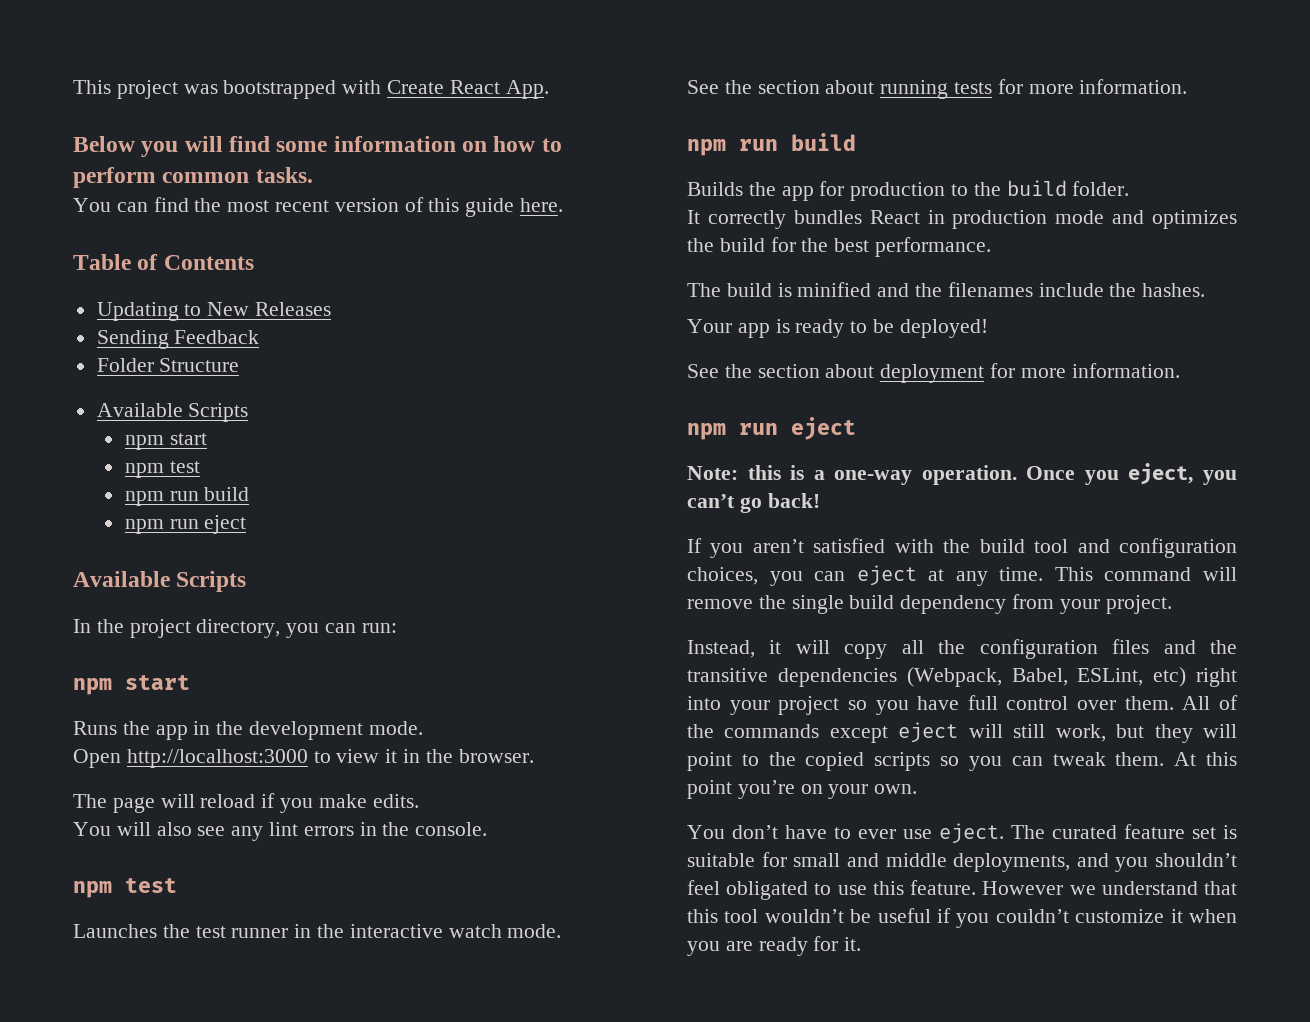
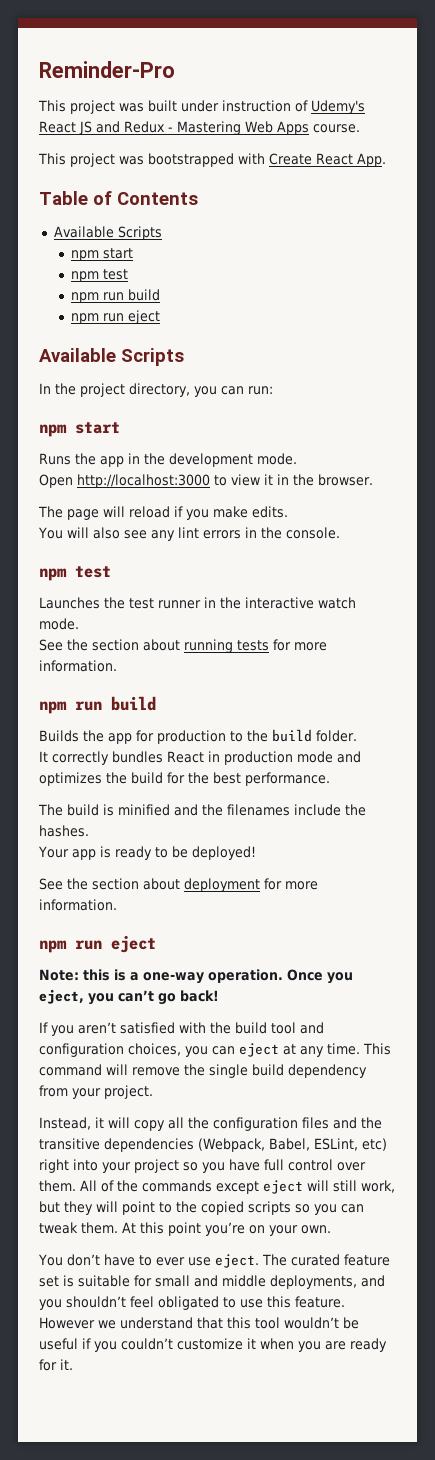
(73, 87) none -> [39,61,175,78] [38,100,365,114] [39,121,360,135] Reminder-Pro // This project was built under instruction of Udemy's React JS and Redux - Mastering Web Apps course. //
[73,136,562,157] [73,167,313,188] [73,197,564,217] [73,254,254,270] [96,302,332,321] [96,330,260,349] [96,358,240,372] Below you will find some information on how to perform common tasks. // You can find the most recent version of this guide here. // Table of Contents // Updating to New Releases // Sending Feedback // Folder Structure -> [39,191,198,205] Table of Contents

